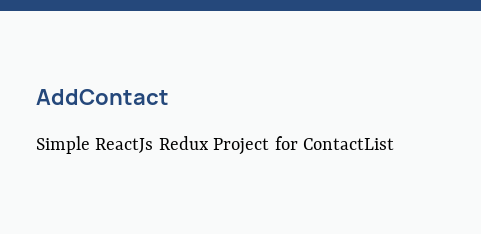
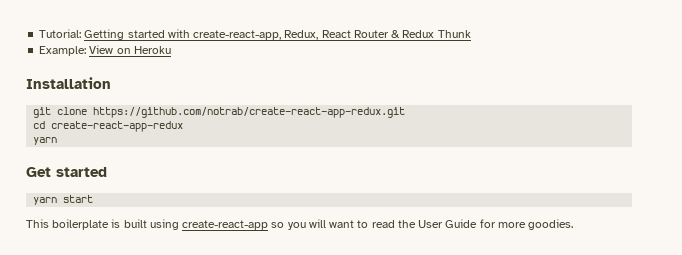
[36,89,169,105] [36,136,394,155] AddContact // Simple ReactJs Redux Project for ContactList -> [39,29,471,40] [39,45,171,56] [26,77,111,89] [33,107,406,118] [33,121,184,132] [33,137,58,145] [26,167,107,177] [33,195,94,205] [26,219,574,230] Tutorial: Getting started with create-react-app, Redux, React Router & Redux Thunk // Example: View on Heroku // Installation // git clone https://github.com/notrab/create-react-app-redux.git // cd create-react-app-redux // yarn // Get started // yarn start // This boilerplate is built using create-react-app so you will want to read the User Guide for more goodies.

